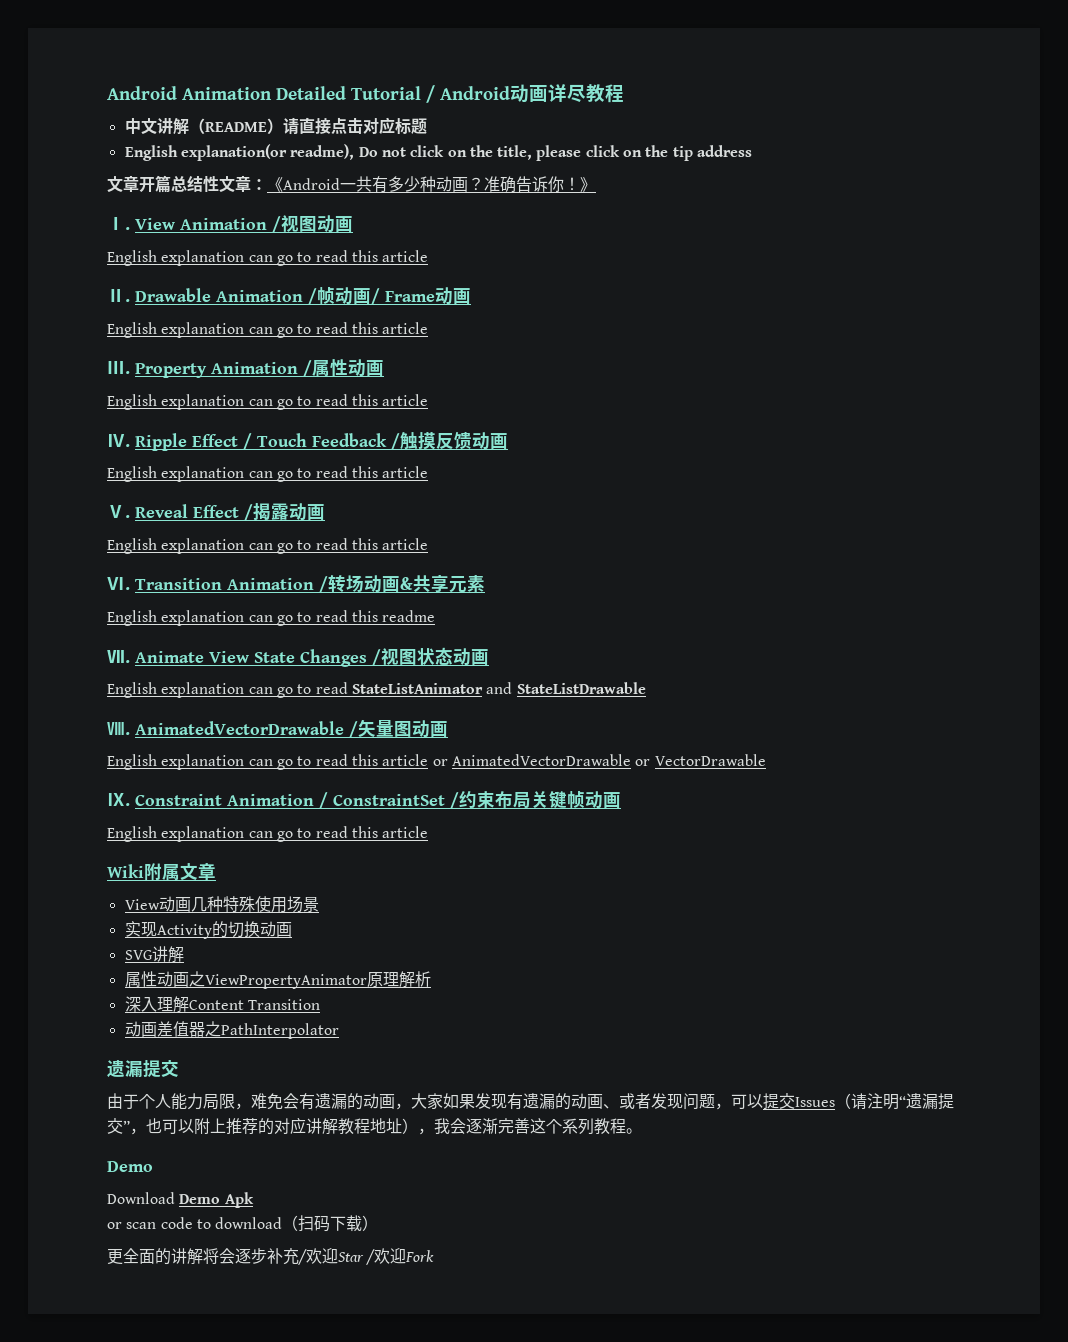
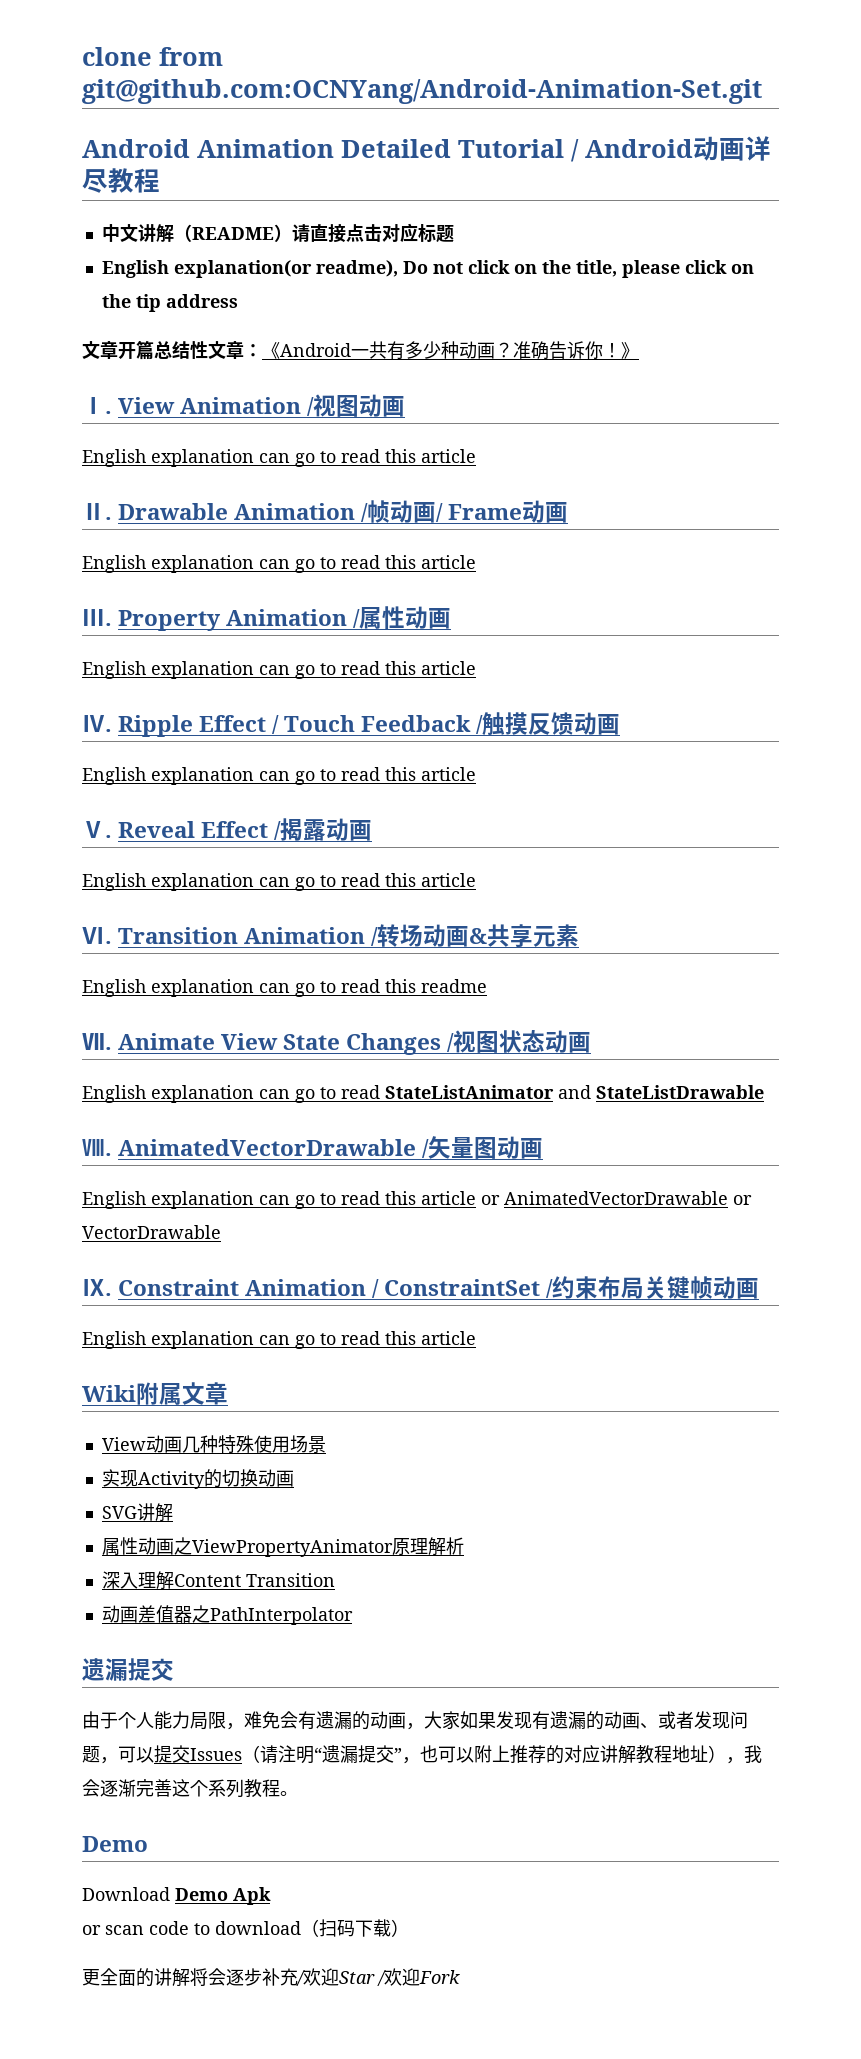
(107, 93) none -> [82,47,223,66] [82,79,762,104] clone from git@github.com:OCNYang/Android-Animation-Set.git //

